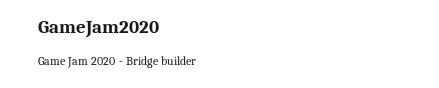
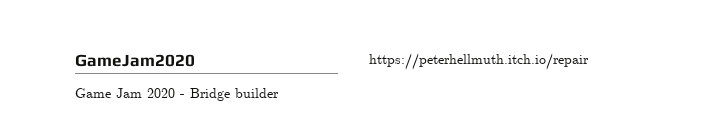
(197, 60) none -> [369,53,589,70] https://peterhellmuth.itch.io/repair

